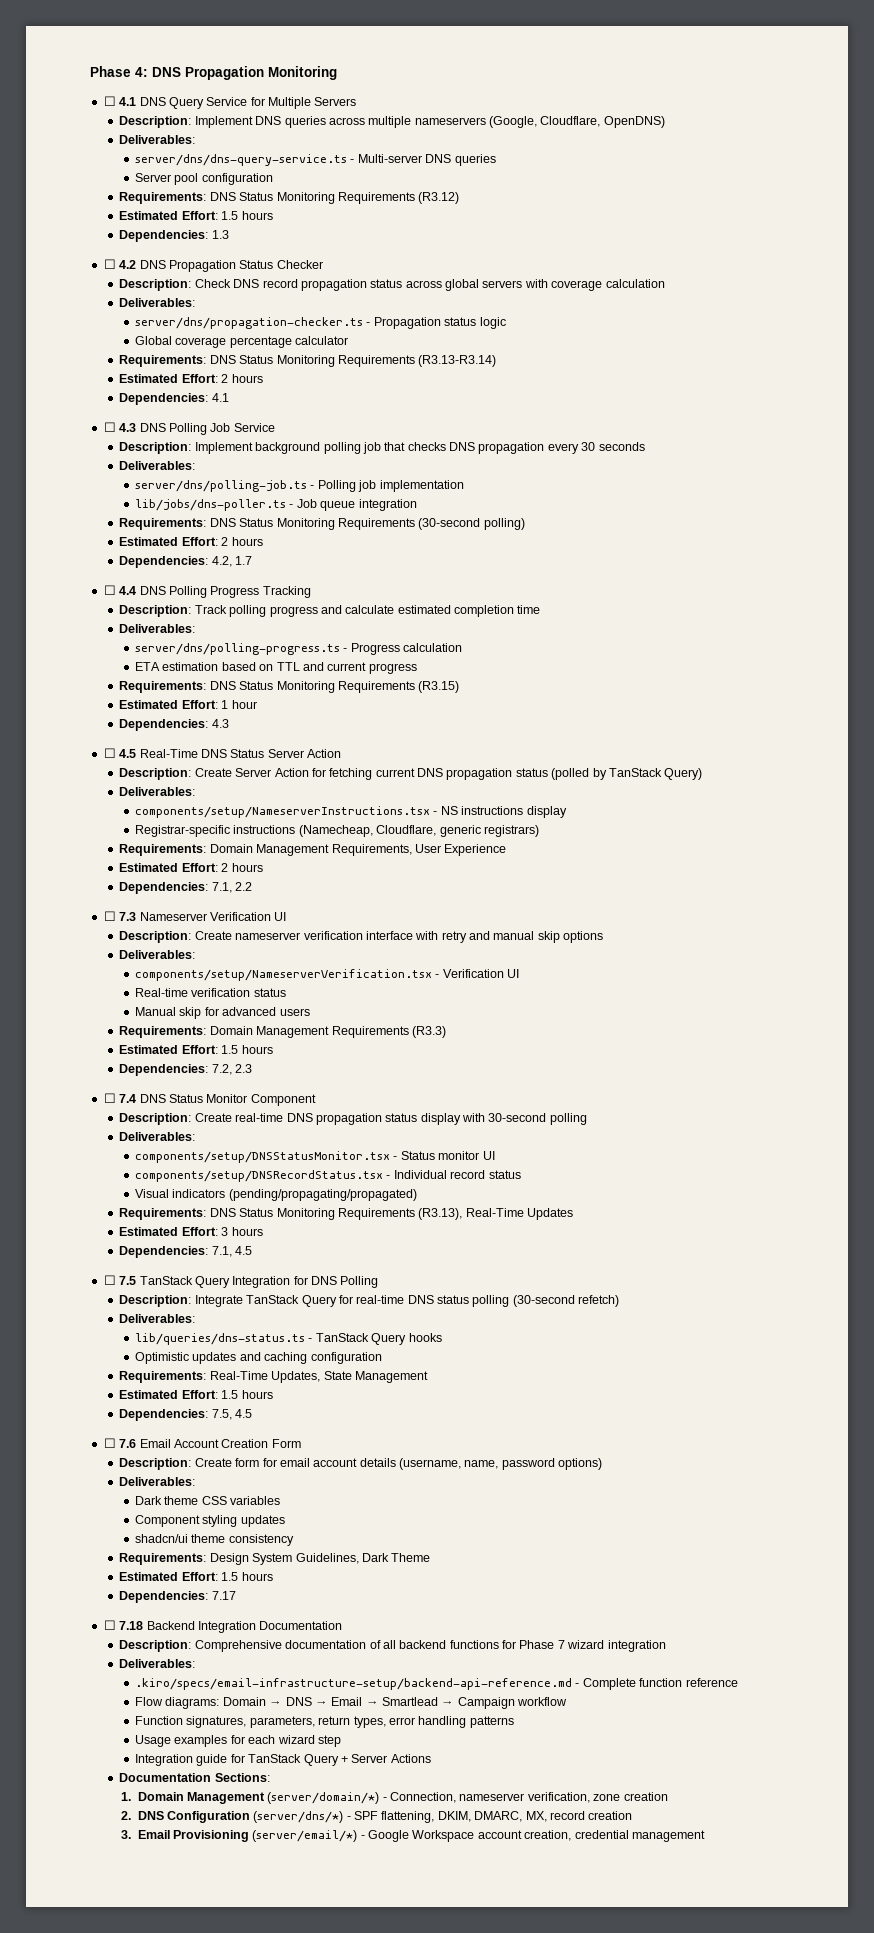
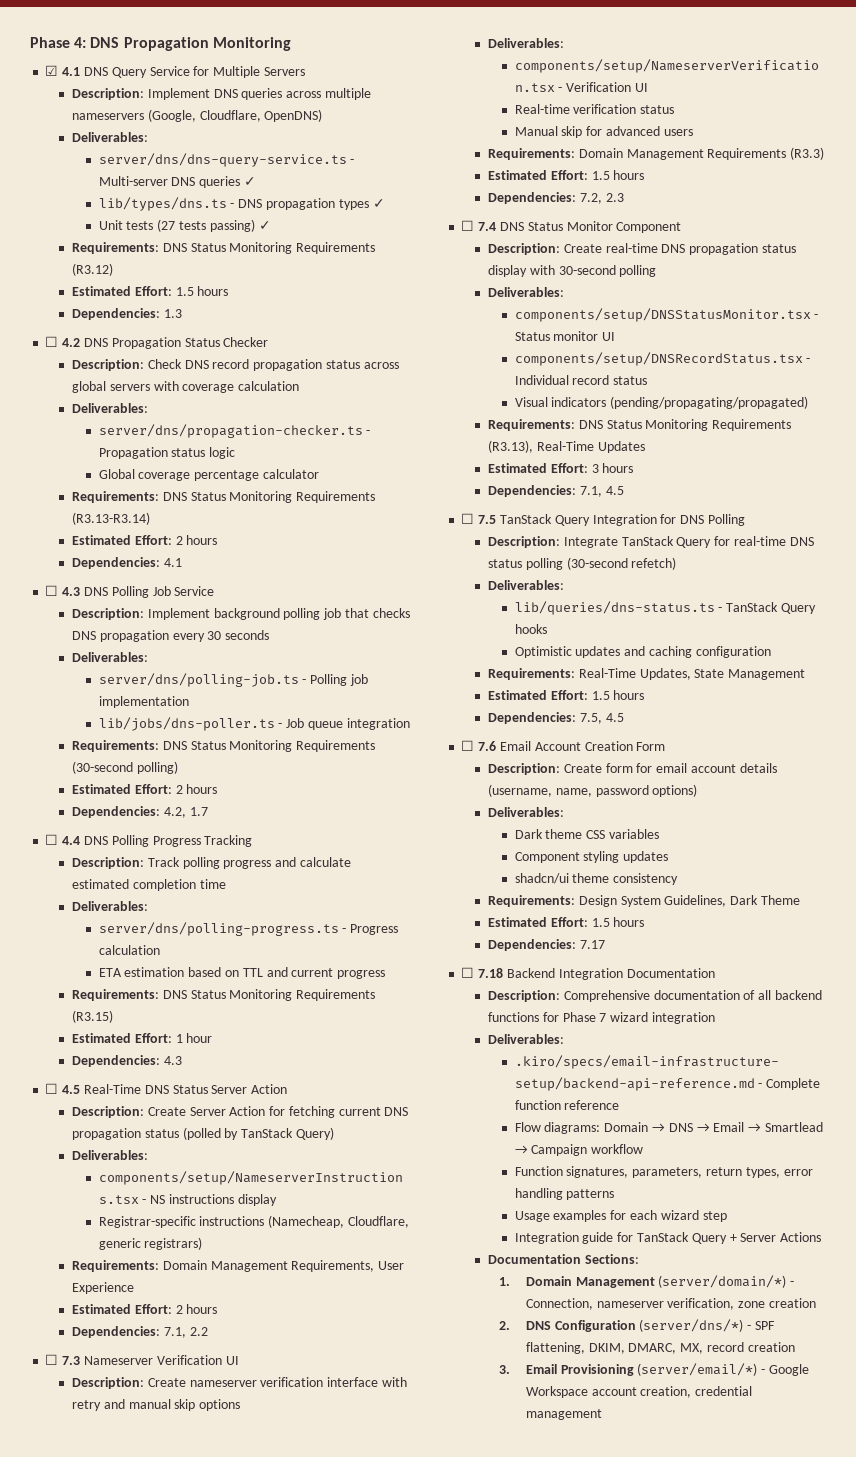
[103,96,116,106] ☐ -> [45,65,59,76] ☑
[135,173,273,185] // Server pool configuration -> [243,177,256,186] [98,197,385,211] [98,219,271,232] ✓ // lib/types/dns.ts - DNS propagation types ✓ // Unit tests (27 tests passing) ✓

